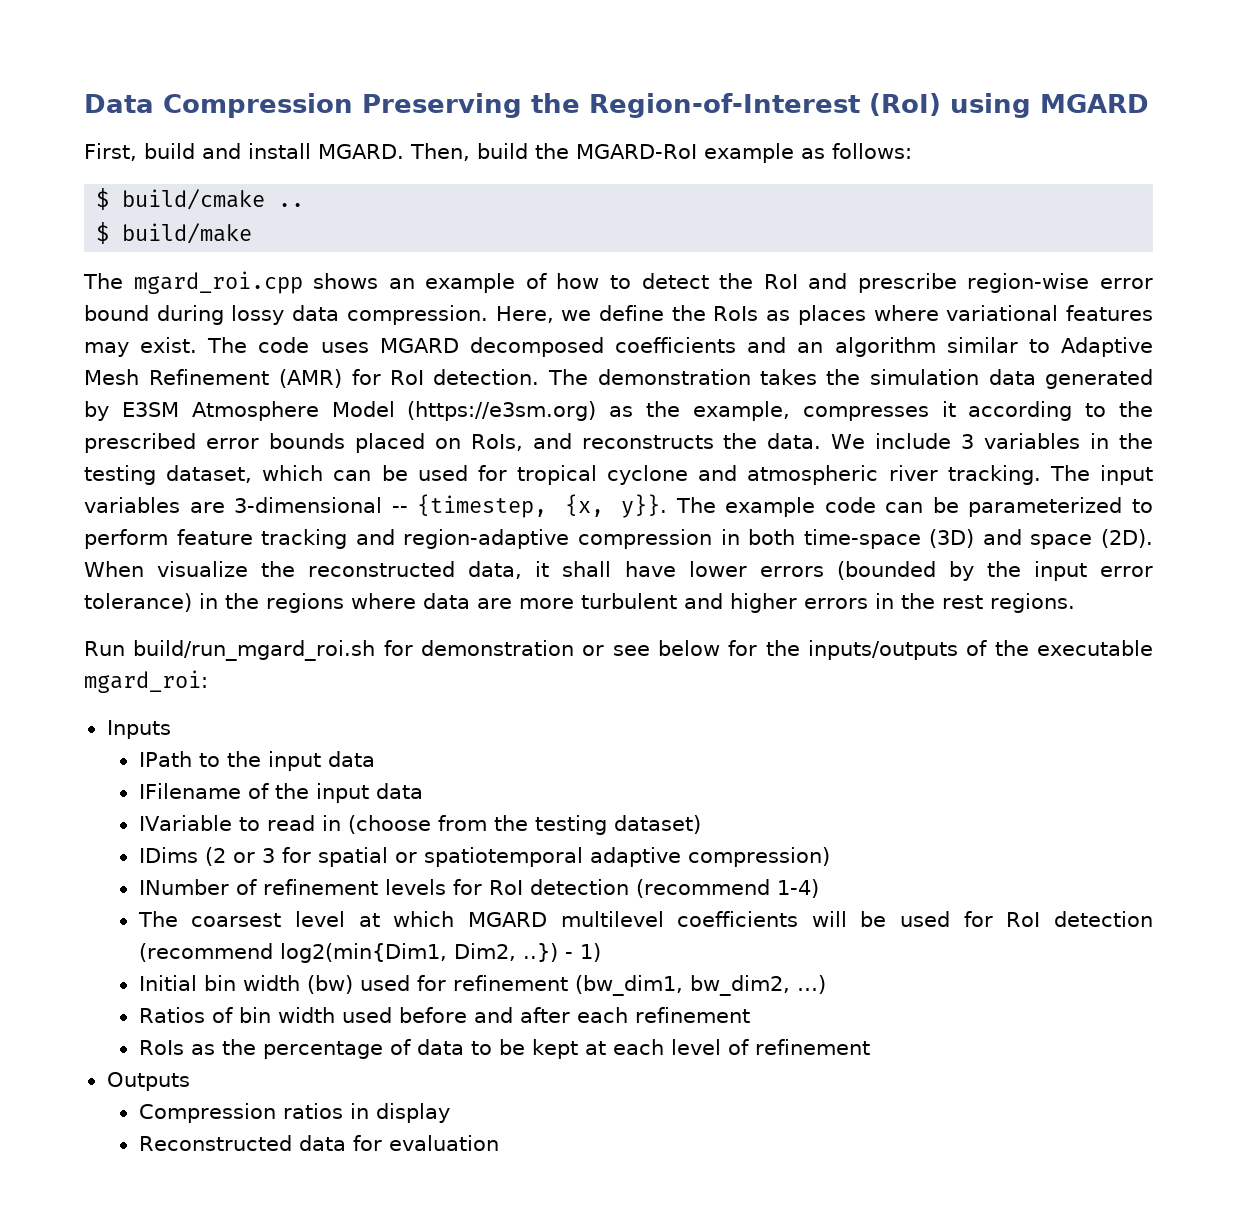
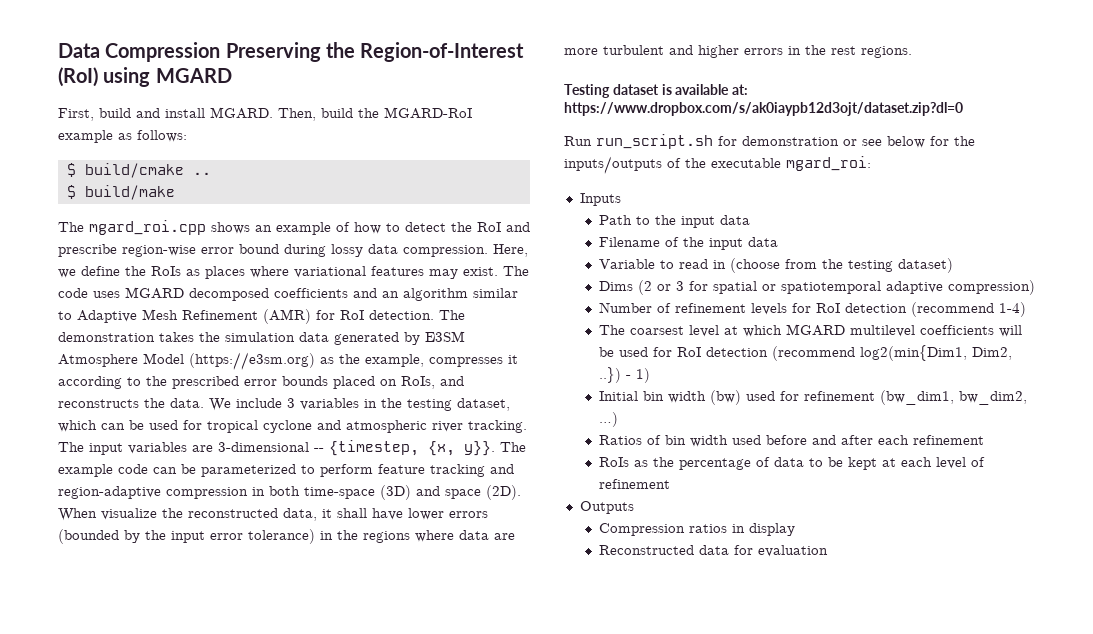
(1075, 603) none -> [564,84,749,98] [564,102,963,116] // Testing dataset is available at: https://www.dropbox.com/s/ak0iaypb12d3ojt/dataset.zip?dl=0
[133,640,376,661] build/run_mgard_roi.sh -> [596,134,713,149] run_script.sh
[138,751,192,767] IPath -> [598,215,632,225] Path
[138,783,241,799] IFilename -> [598,237,660,247] Filename
[138,815,232,831] IVariable -> [598,259,655,269] Variable
[138,847,198,863] IDims -> [598,281,633,291] Dims
[138,879,229,895] INumber -> [598,302,652,313] Number

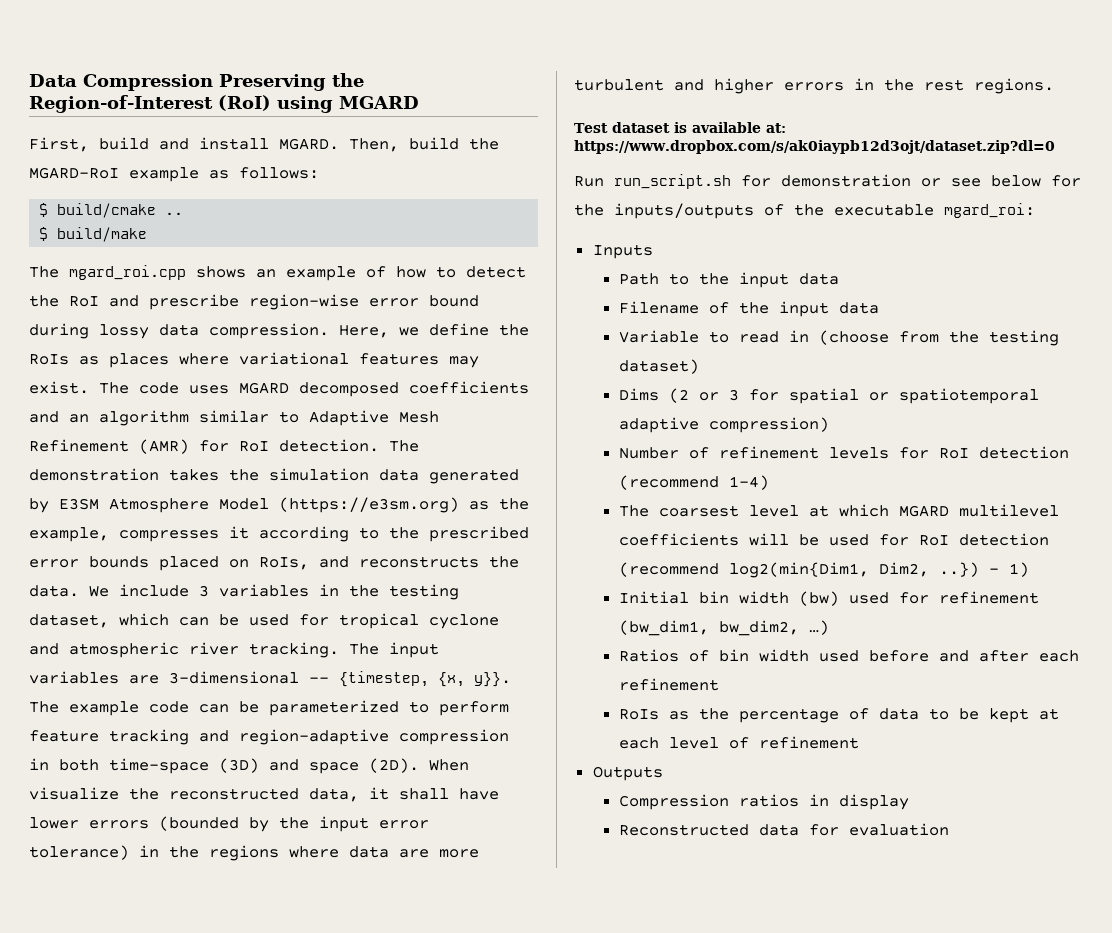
[564,84,610,98] Testing -> [574,123,608,133] Test

